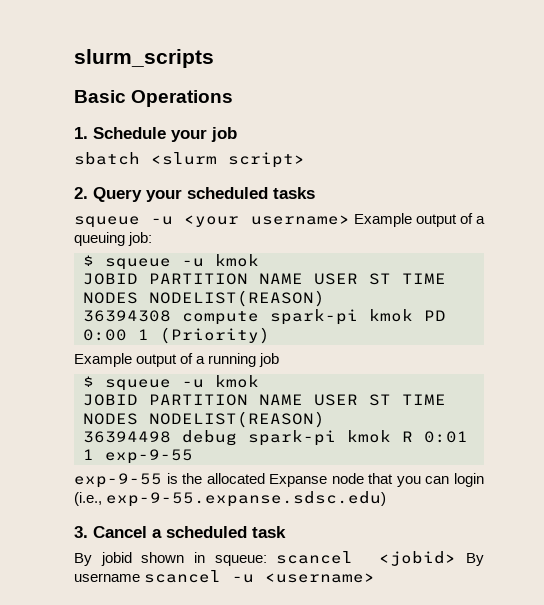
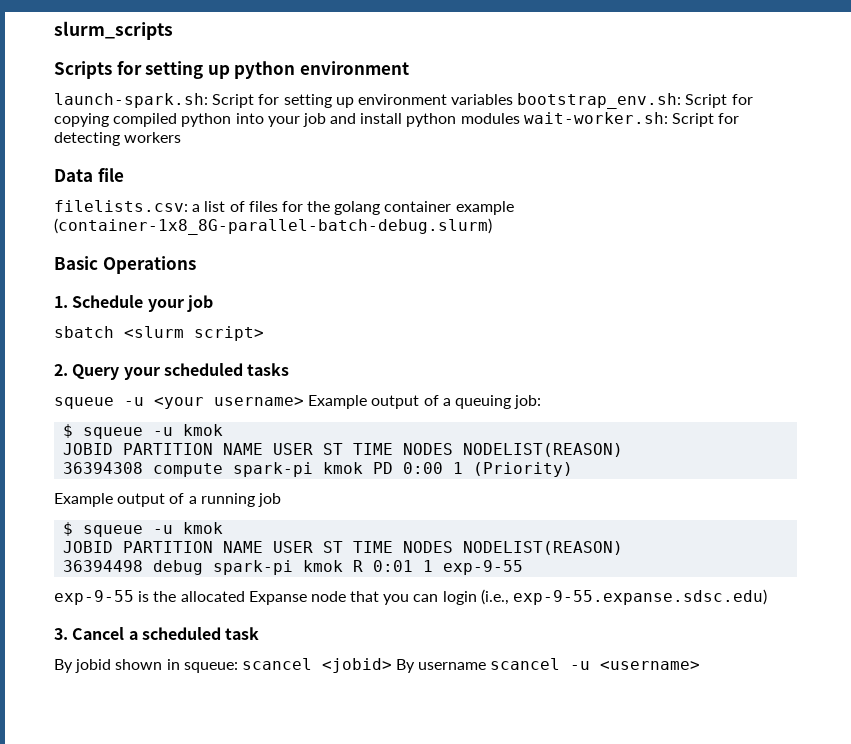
(214, 58) none -> [54,61,409,79] [54,93,753,109] [54,112,740,127] [54,132,182,146] [54,168,124,182] [54,200,514,215] [54,218,492,235] // Scripts for setting up python environment // launch-spark.sh: Script for setting up environment variables bootstrap_env.sh: Script for copying compiled python into your job and install python modules wait-worker.sh: Script for detecting workers // Data file // filelists.csv: a list of files for the golang container example (container-1x8_8G-parallel-batch-debug.slurm)

